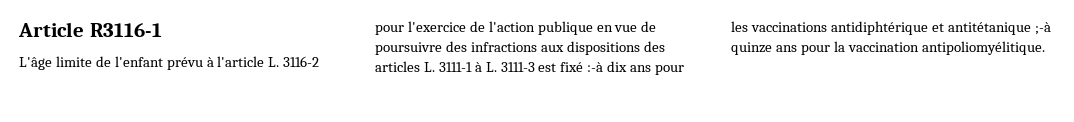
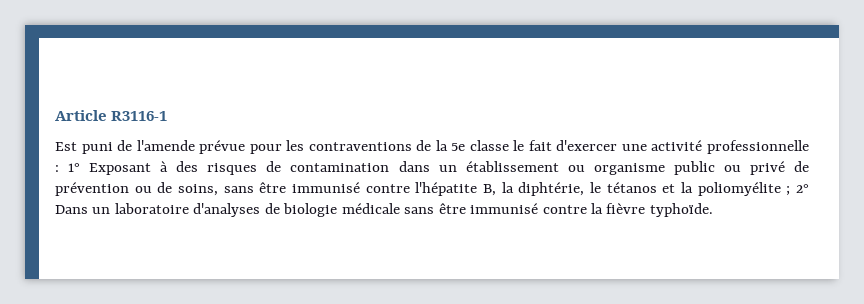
[19,56,320,70] [375,21,657,35] [375,41,665,55] [375,61,685,75] [731,21,1051,35] [731,41,1045,55] L'âge limite de l'enfant prévu à l'article L. 3116-2 pour l'exercice de l'action publique en vue de poursuivre des infractions aux dispositions des articles L. 3111-1 à L. 3111-3 est fixé :-à dix ans pour les vaccinations antidiphtérique et antitétanique ;-à quinze ans pour la vaccination antipoliomyélitique. -> [55,140,809,154] [55,161,809,175] [55,182,809,196] [55,203,713,217] Est puni de l'amende prévue pour les contraventions de la 5e classe le fait d'exercer une activité professionnelle : 1° Exposant à des risques de contamination dans un établissement ou organisme public ou privé de prévention ou de soins, sans être immunisé contre l'hépatite B, la diphtérie, le tétanos et la poliomyélite ; 2° Dans un laboratoire d'analyses de biologie médicale sans être immunisé contre la fièvre typhoïde.

